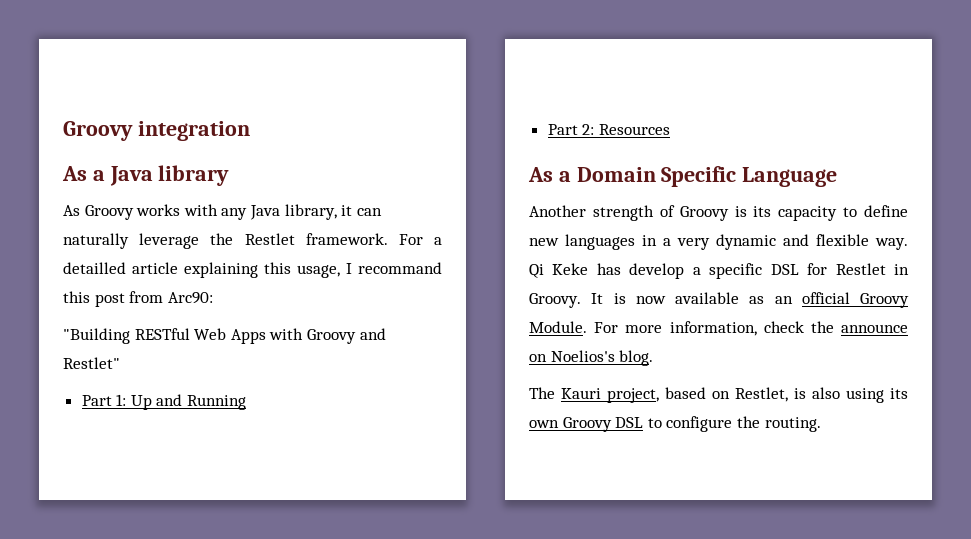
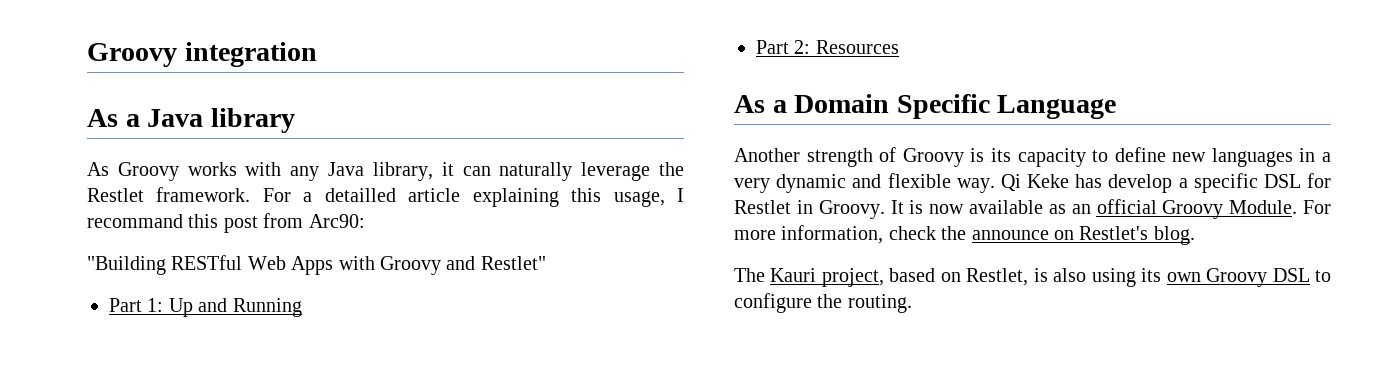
[550,350,615,362] Noelios's -> [1079,226,1149,240] Restlet's

